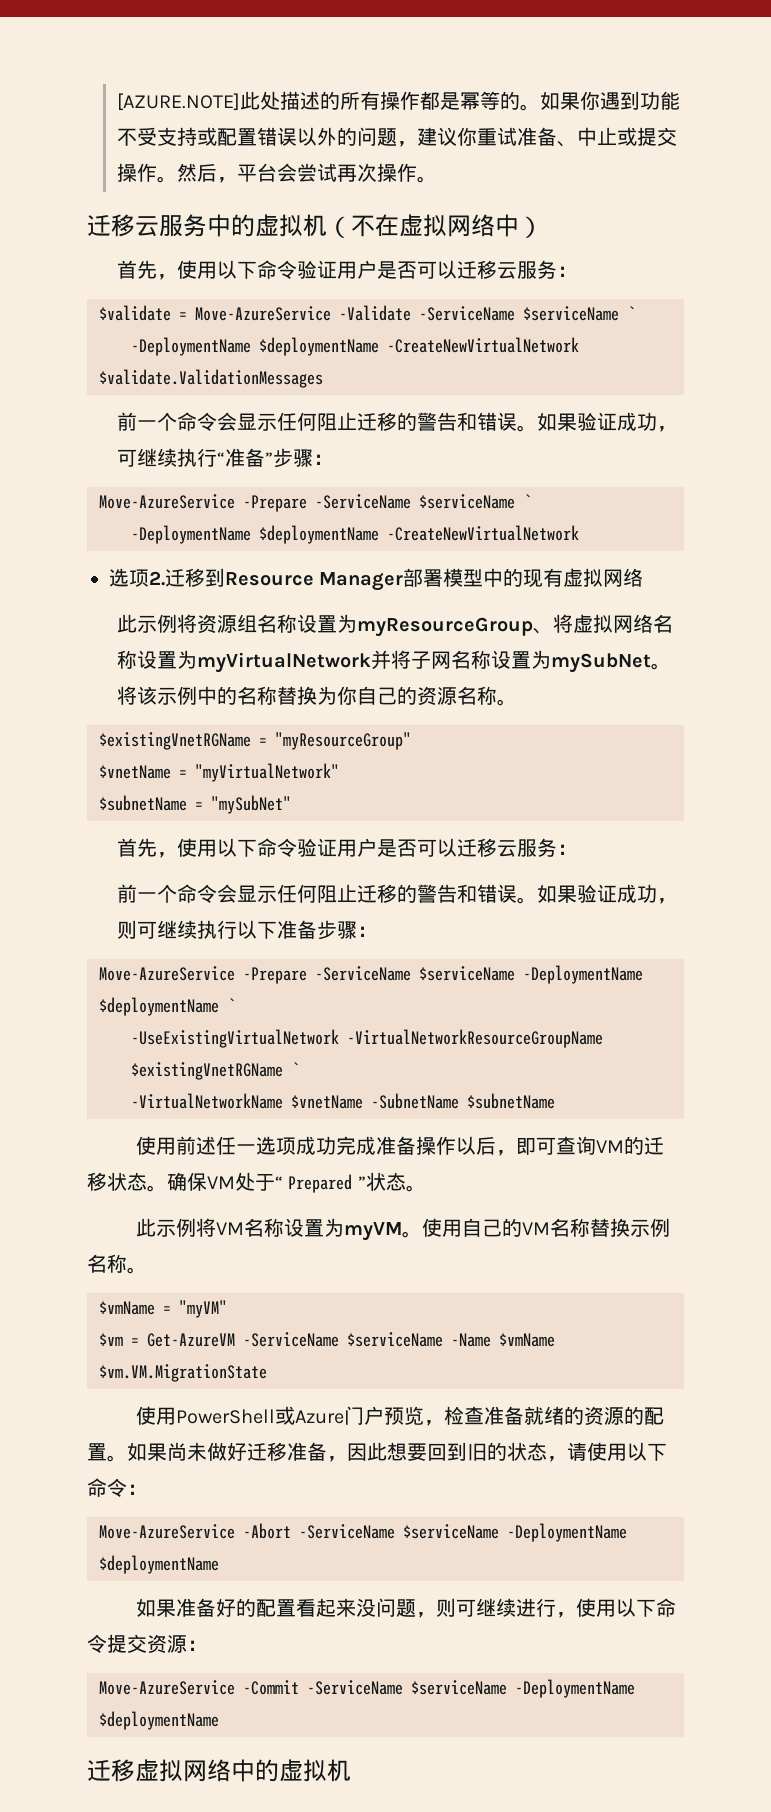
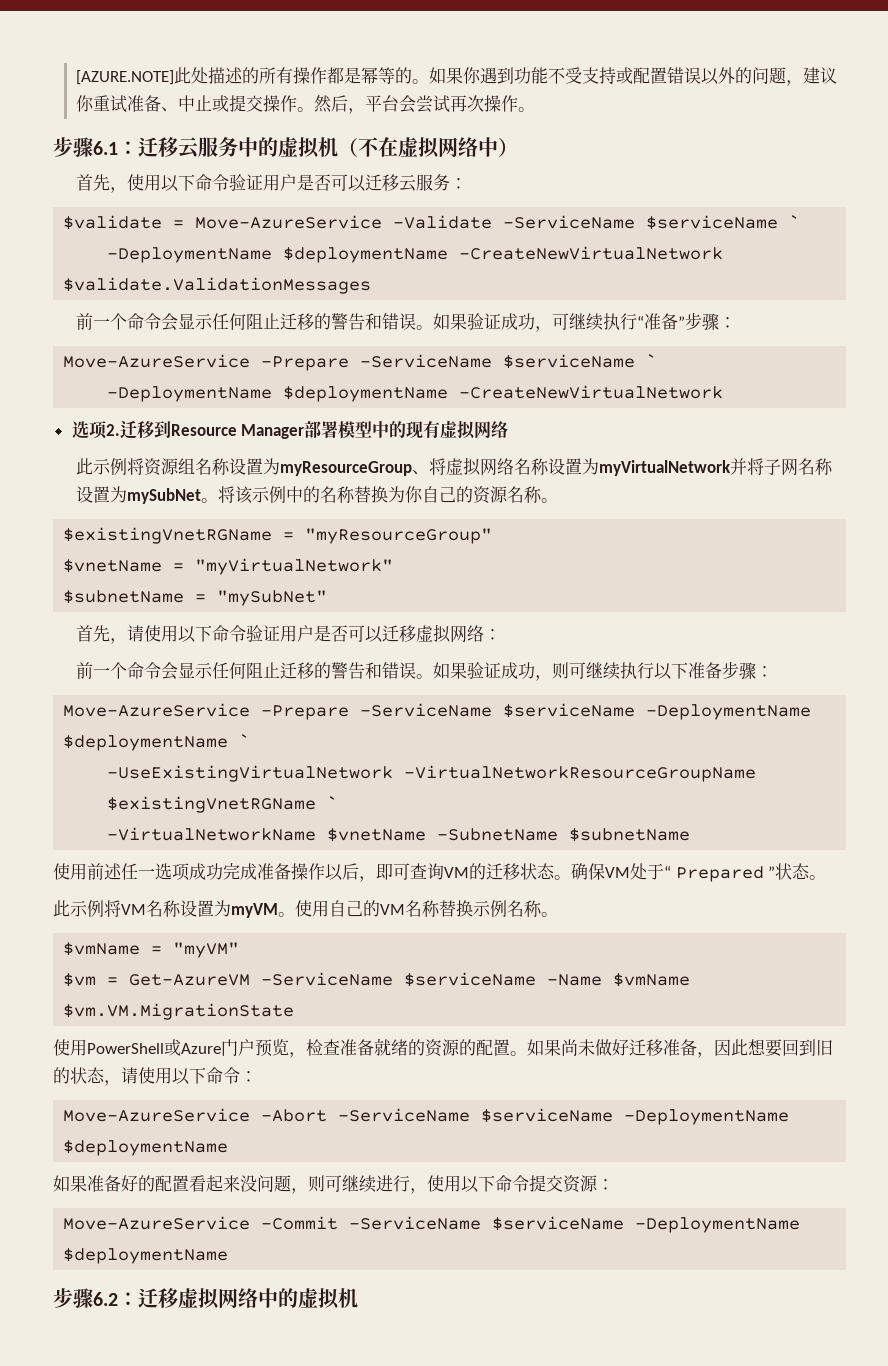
(437, 179) none -> [53,137,138,157] 步骤6.1：
[176,838,557,857] 使用以下命令验证用户是否可以迁移云服务 -> [126,624,484,643] 请使用以下命令验证用户是否可以迁移虚拟网络
(219, 1720) none -> [53,1288,138,1308] 步骤6.2：

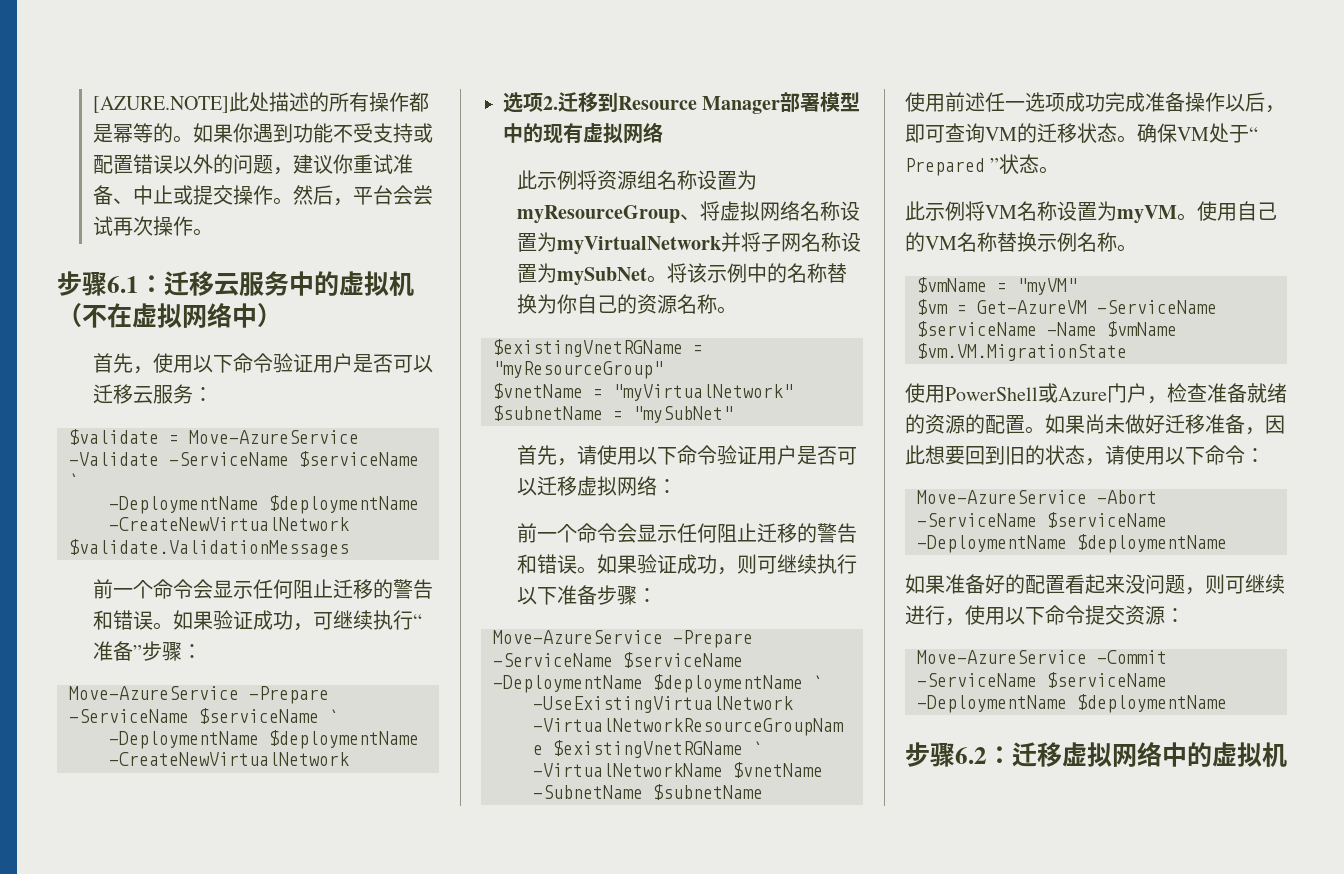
[255,1039,289,1057] 预览 -> (1147, 393) none

